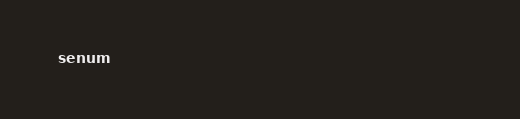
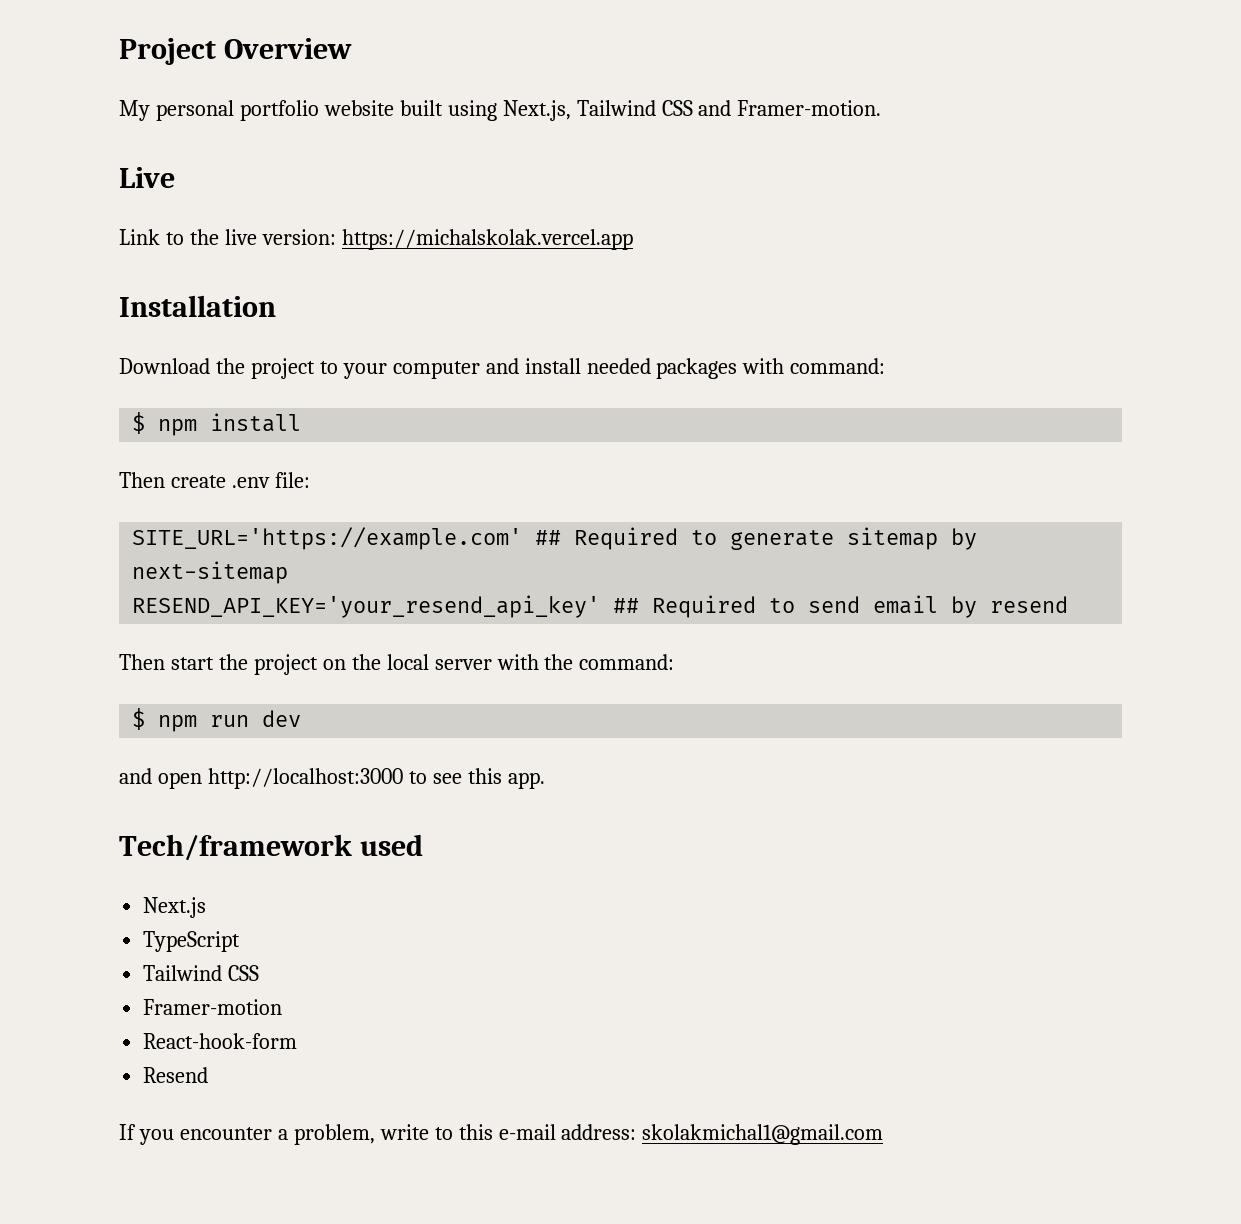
[58,55,111,63] senum -> [119,38,352,65] [119,100,882,121] [119,167,175,188] [119,229,633,250] [119,295,276,317] [119,358,886,379] [132,412,302,436] [119,472,310,488] [132,527,978,550] [132,561,289,584] [132,595,1069,618] [119,654,675,675] [132,708,302,732] [119,768,545,789] [119,834,423,861] [143,897,207,918] [143,931,241,952] [143,965,260,981] [143,999,283,1015] [143,1033,298,1049] [143,1067,209,1083] [119,1124,884,1145] Project Overview // My personal portfolio website built using Next.js, Tailwind CSS and Framer-motion. // Live // Link to the live version: https://michalskolak.vercel.app // Installation // Download the project to your computer and install needed packages with command: // $ npm install // Then create .env file: // SITE_URL='https://example.com' ## Required to generate sitemap by next-sitemap // RESEND_API_KEY='your_resend_api_key' ## Required to send email by resend // Then start the project on the local server with the command: // $ npm run dev // and open http://localhost:3000 to see this app. // Tech/framework used // Next.js // TypeScript // Tailwind CSS // Framer-motion // React-hook-form // Resend // If you encounter a problem, write to this e-mail address: skolakmichal1@gmail.com

